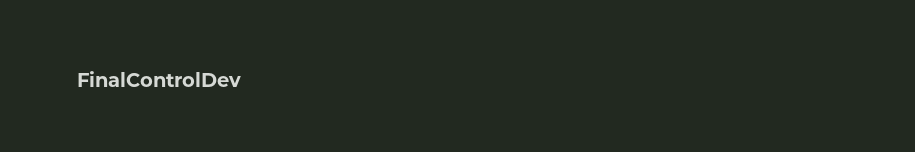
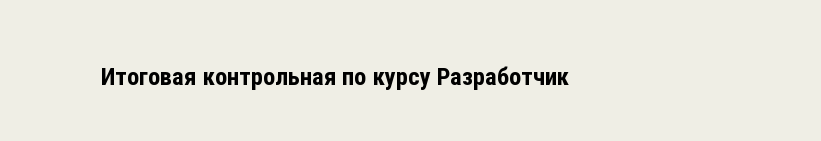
[77,71,241,87] FinalControlDev -> [101,66,570,90] Итоговая контрольная по курсу Разработчик

